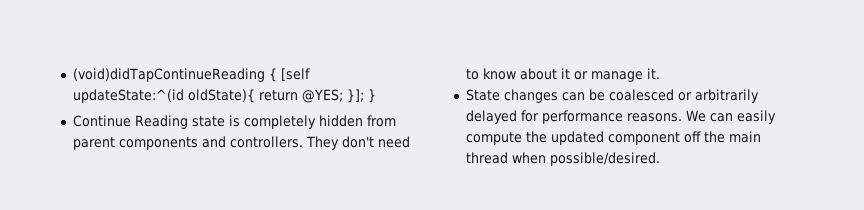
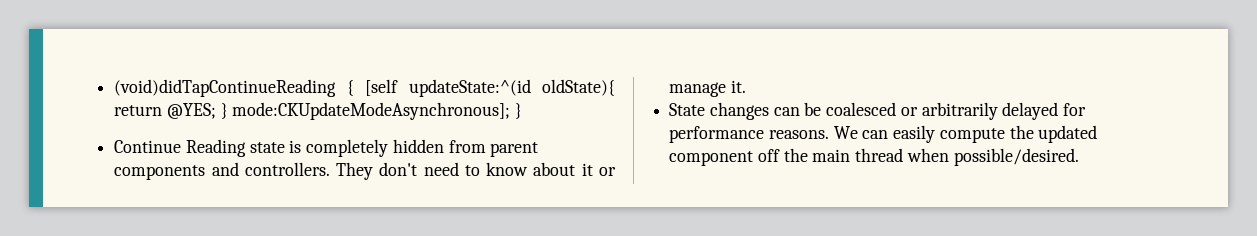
[346,89,364,103] }]; -> [220,102,511,120] } mode:CKUpdateModeAsynchronous];

